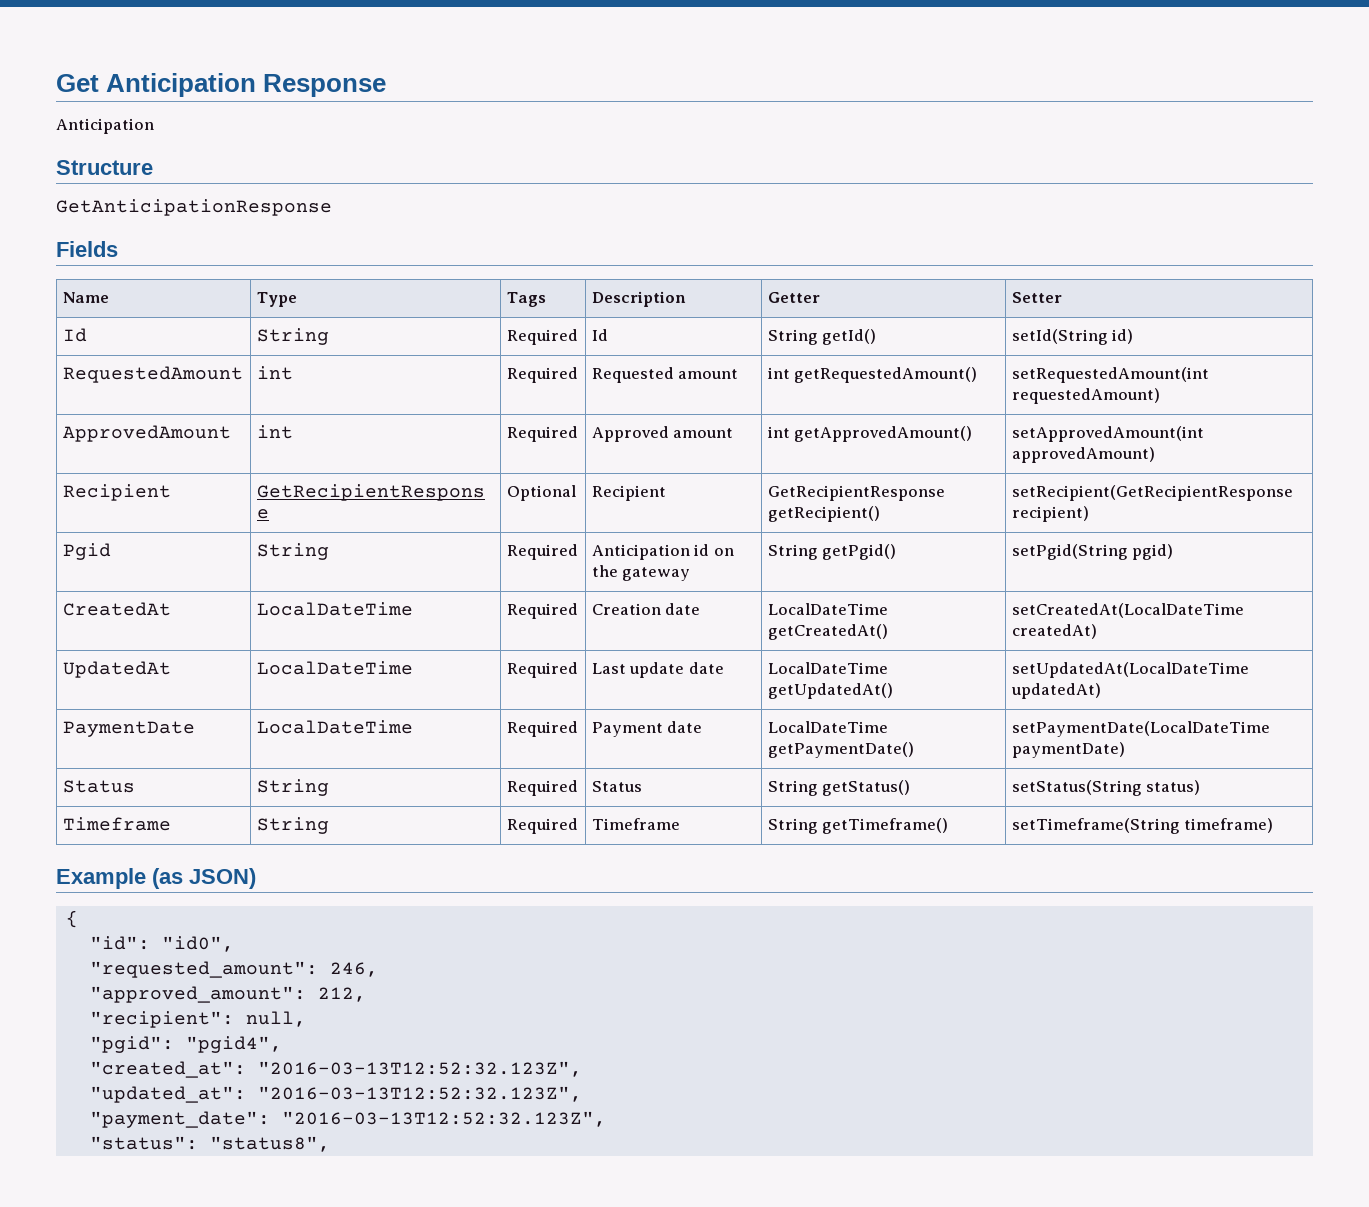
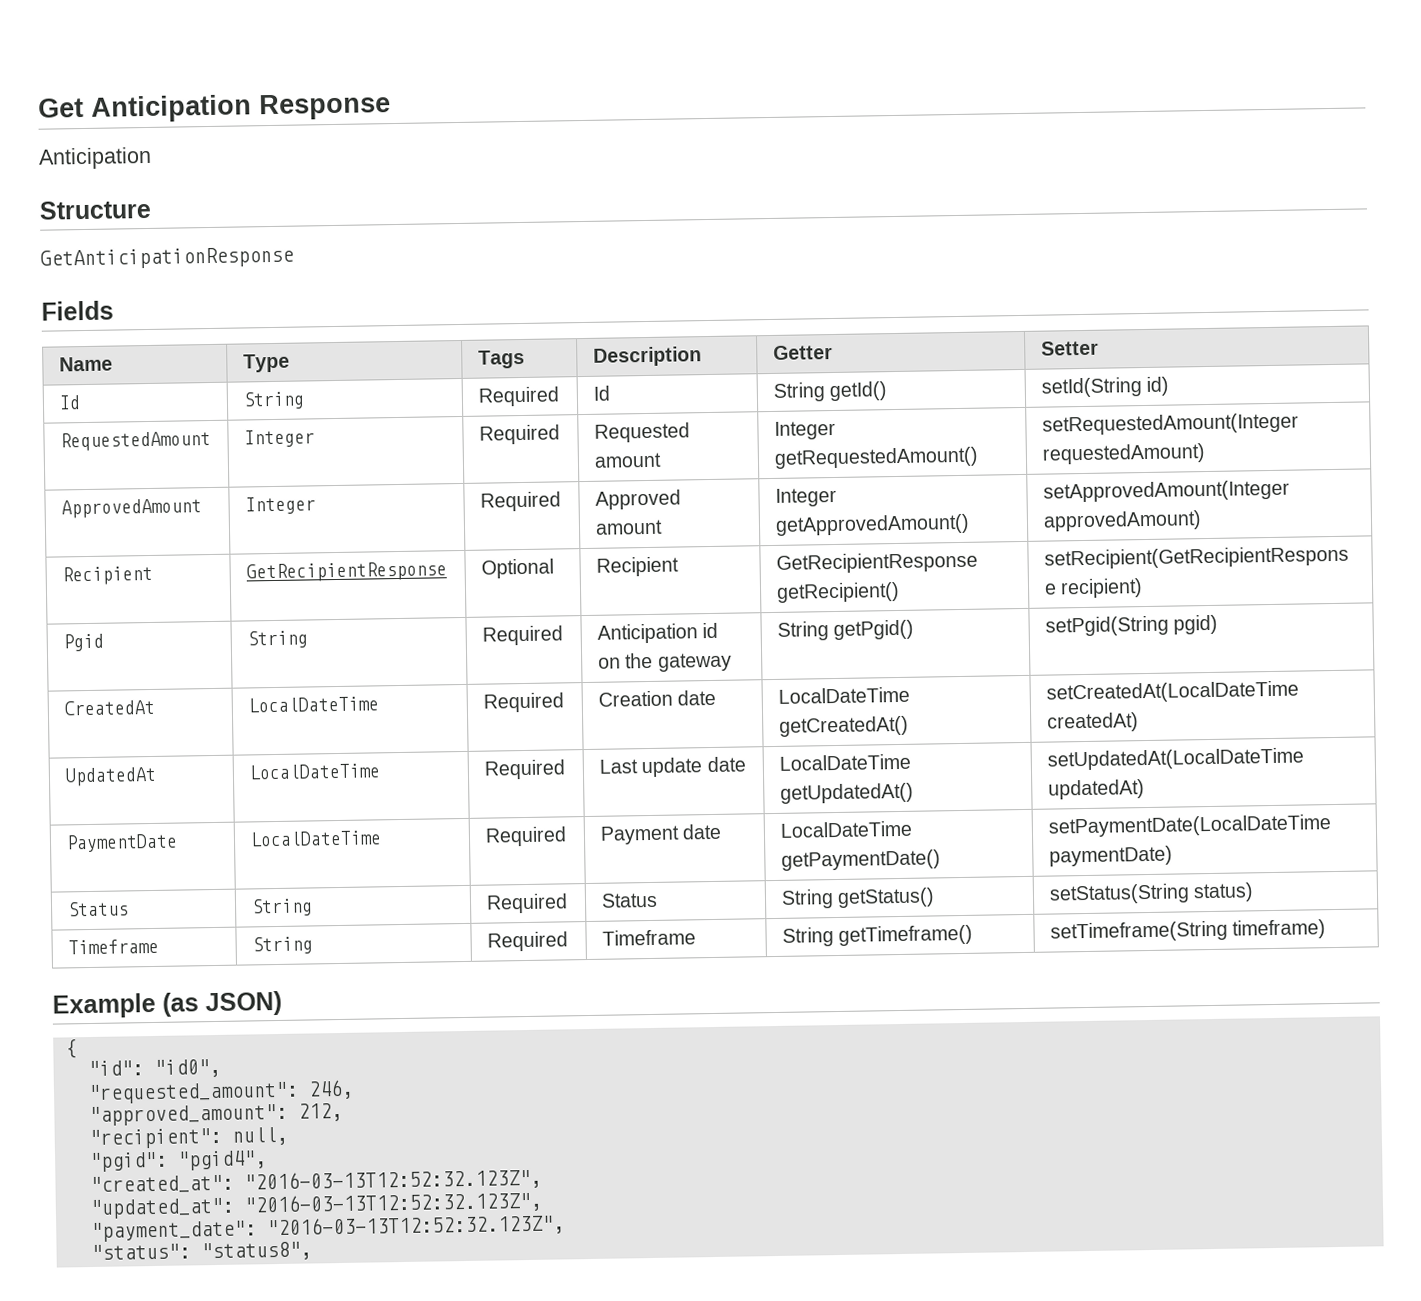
[256,366,293,380] int -> [243,429,315,448] Integer
[767,367,790,379] int -> [773,420,836,440] Integer
[1011,367,1209,383] setRequestedAmount(int -> [1041,412,1299,436] setRequestedAmount(Integer
[256,425,293,439] int -> [244,496,316,515] Integer
[767,426,790,438] int -> [774,487,837,507] Integer
[1011,426,1204,442] setApprovedAmount(int -> [1042,479,1290,503] setApprovedAmount(Integer

